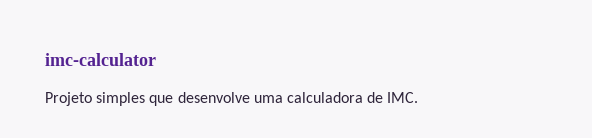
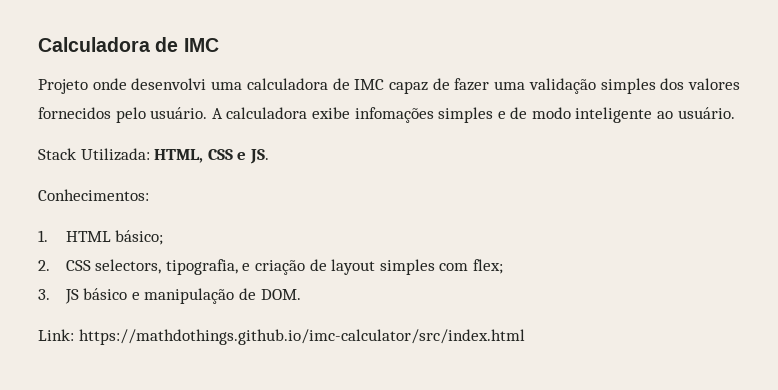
[45,53,156,66] [45,92,419,106] imc-calculator // Projeto simples que desenvolve uma calculadora de IMC. -> [38,37,219,52] [38,78,740,94] [38,107,735,123] [38,148,269,164] [38,189,149,201] [38,230,164,245] [38,259,503,275] [38,288,301,304] [38,329,525,345] Calculadora de IMC // Projeto onde desenvolvi uma calculadora de IMC capaz de fazer uma validação simples dos valores fornecidos pelo usuário. A calculadora exibe infomações simples e de modo inteligente ao usuário. // Stack Utilizada: HTML, CSS e JS. // Conhecimentos: // 1. HTML básico; // 2. CSS selectors, tipografia, e criação de layout simples com flex; // 3. JS básico e manipulação de DOM. // Link: https://mathdothings.github.io/imc-calculator/src/index.html

